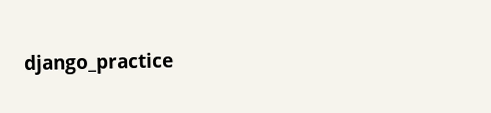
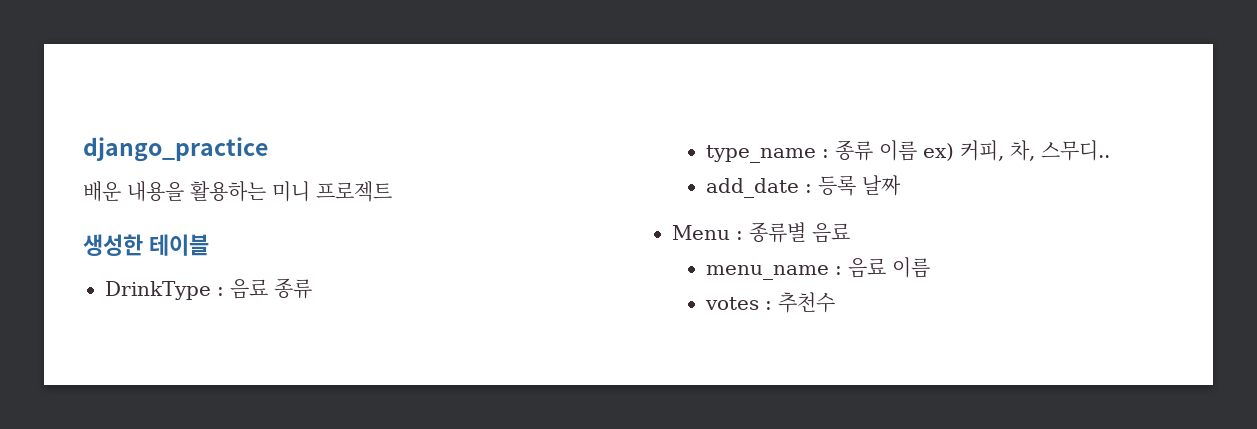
(174, 64) none -> [83,181,392,202] [83,234,209,256] [105,278,312,300] [706,140,1111,163] [706,175,902,198] [672,222,850,243] [706,257,931,280] [705,292,836,313] // 배운 내용을 활용하는 미니 프로젝트 // 생성한 테이블 // DrinkType : 음료 종류 // type_name : 종류 이름 ex) 커피, 차, 스무디.. // add_date : 등록 날짜 // Menu : 종류별 음료 // menu_name : 음료 이름 // votes : 추천수

